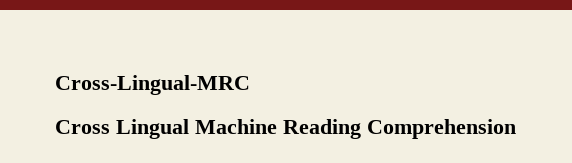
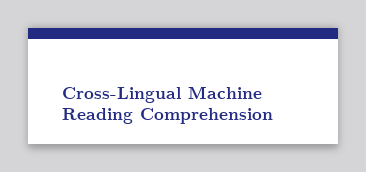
[55,75,250,95] [55,119,189,139] Cross-Lingual-MRC // Cross Lingual -> [62,87,181,103] Cross-Lingual

